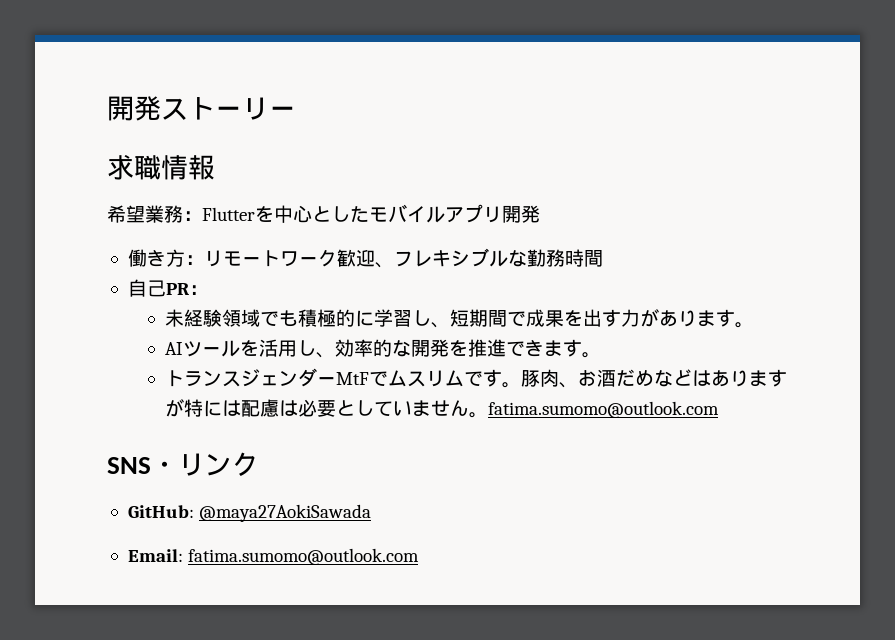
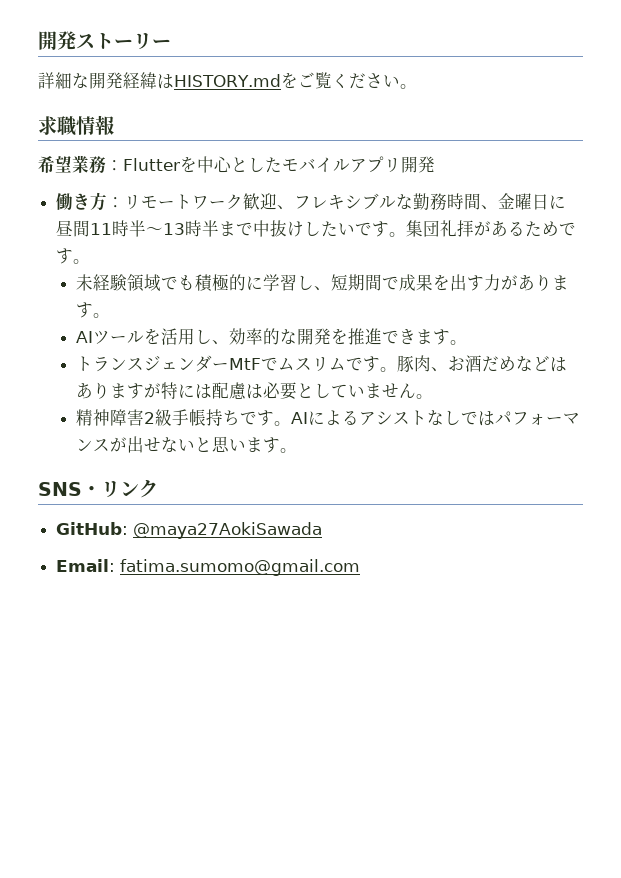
(296, 112) none -> [38,72,417,89] // 詳細な開発経緯はHISTORY.mdをご覧ください。
[127,279,208,297] // 自己PR： -> [481,193,567,210] [56,220,577,237] [56,248,91,264] 、金曜日に昼間11時半～13時半まで中抜けしたいです。集団礼拝があるためです。
[488,401,720,418] fatima.sumomo@outlook.com -> [75,409,580,426] [75,436,297,453] // 精神障害2級手帳持ちです。AIによるアシストなしではパフォーマンスが出せないと思います。
[188,548,420,565] fatima.sumomo@outlook.com -> [120,559,361,576] fatima.sumomo@gmail.com

